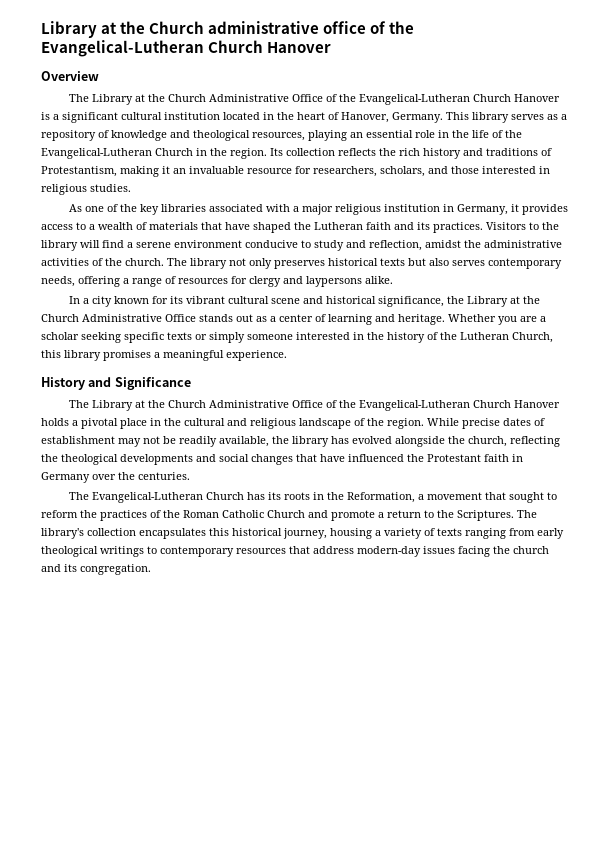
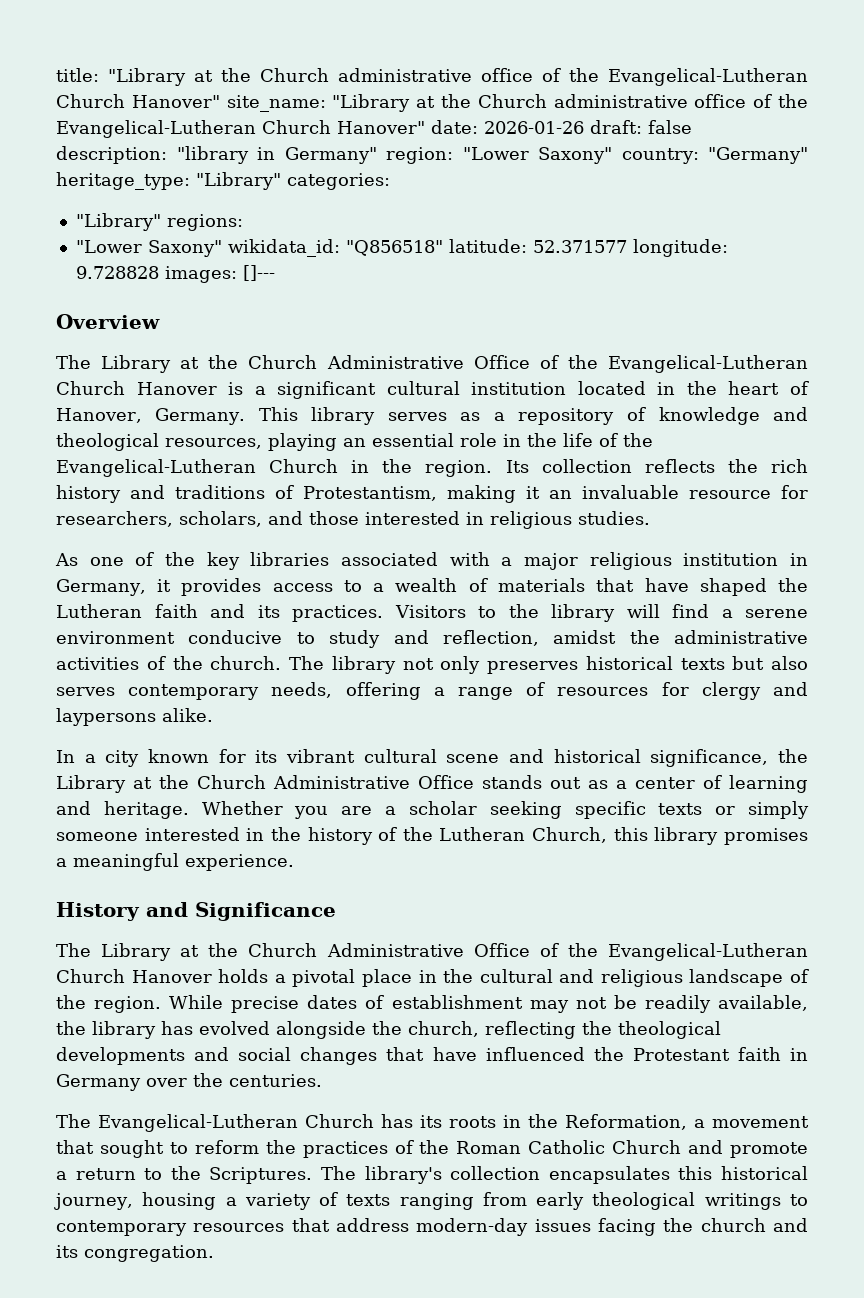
[41,21,415,38] [41,40,332,57] Library at the Church administrative office of the Evangelical-Lutheran Church Hanover -> [56,68,808,86] [56,94,808,112] [56,120,692,138] [56,146,808,164] [56,172,390,190] [75,213,243,231] [75,239,728,257] [75,265,275,283] title: "Library at the Church administrative office of the Evangelical-Lutheran Church Hanover" site_name: "Library at the Church administrative office of the Evangelical-Lutheran Church Hanover" date: 2026-01-26 draft: false description: "library in Germany" region: "Lower Saxony" country: "Germany" heritage_type: "Library" categories: // "Library" regions: // "Lower Saxony" wikidata_id: "Q856518" latitude: 52.371577 longitude: 9.728828 images: []---

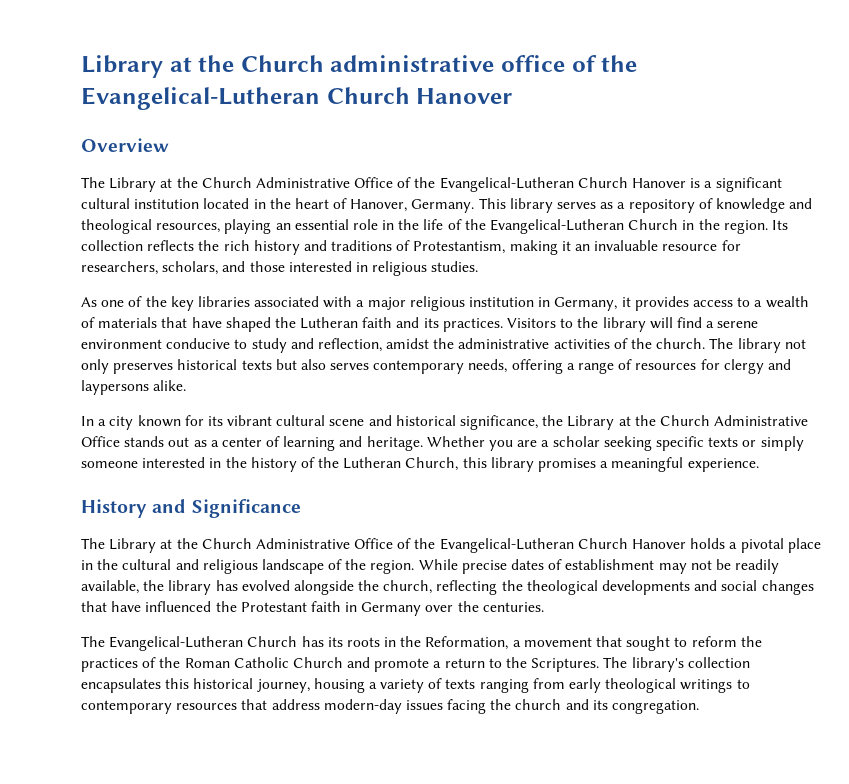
[56,68,808,86] [56,94,808,112] [56,120,692,138] [56,146,808,164] [56,172,390,190] [75,213,243,231] [75,239,728,257] [75,265,275,283] title: "Library at the Church administrative office of the Evangelical-Lutheran Church Hanover" site_name: "Library at the Church administrative office of the Evangelical-Lutheran Church Hanover" date: 2026-01-26 draft: false description: "library in Germany" region: "Lower Saxony" country: "Germany" heritage_type: "Library" categories: // "Library" regions: // "Lower Saxony" wikidata_id: "Q856518" latitude: 52.371577 longitude: 9.728828 images: []--- -> [81,55,638,78] [81,87,513,110] Library at the Church administrative office of the Evangelical-Lutheran Church Hanover

